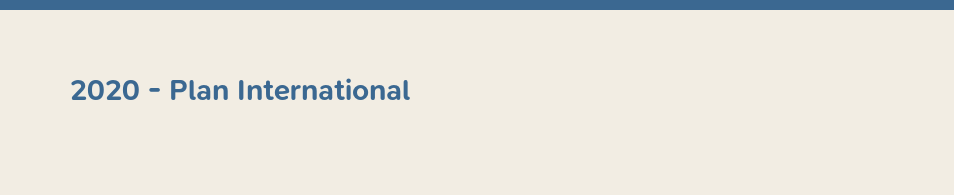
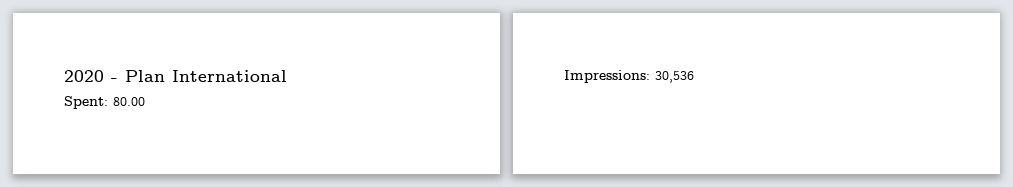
(410, 89) none -> [64,96,145,109] [564,70,694,83] // Spent: 80.00 // Impressions: 30,536

